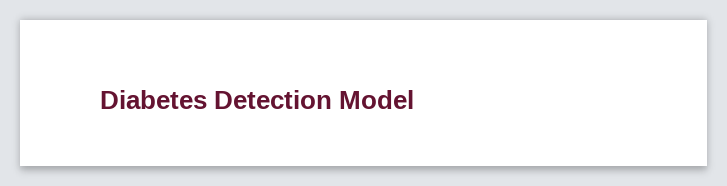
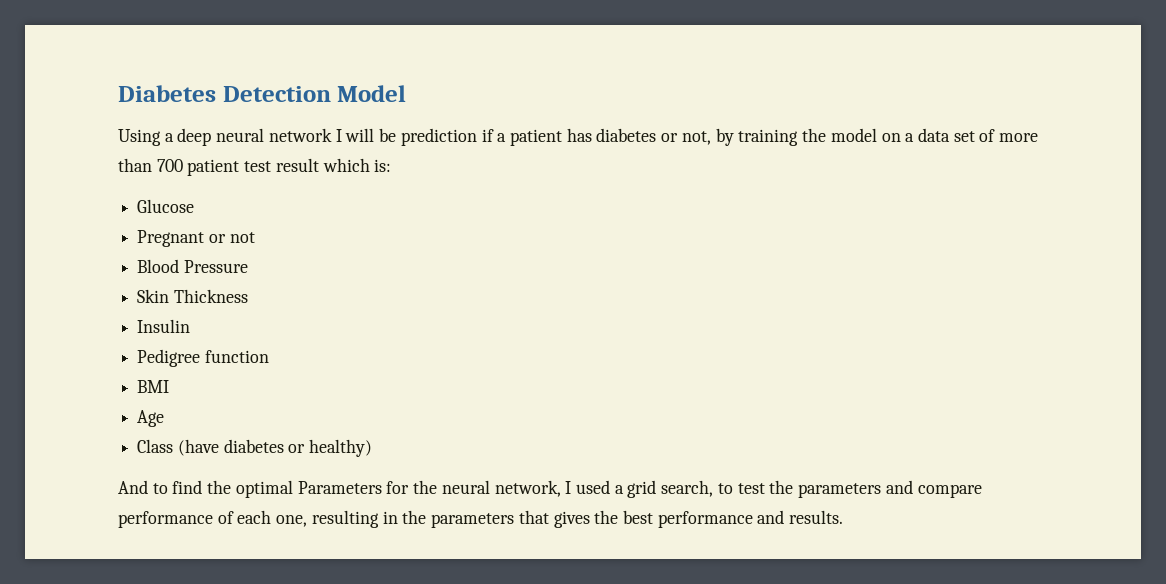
(415, 99) none -> [118,128,1039,146] [118,158,392,176] [137,199,195,213] [137,230,255,247] [137,259,248,273] [137,289,248,303] [137,319,191,333] [137,349,269,367] [137,380,170,393] [137,410,165,427] [137,439,373,457] [118,480,982,498] [118,510,844,528] // Using a deep neural network I will be prediction if a patient has diabetes or not, by training the model on a data set of more than 700 patient test result which is: // Glucose // Pregnant or not // Blood Pressure // Skin Thickness // Insulin // Pedigree function // BMI // Age // Class (have diabetes or healthy) // And to find the optimal Parameters for the neural network, I used a grid search, to test the parameters and compare performance of each one, resulting in the parameters that gives the best performance and results.

